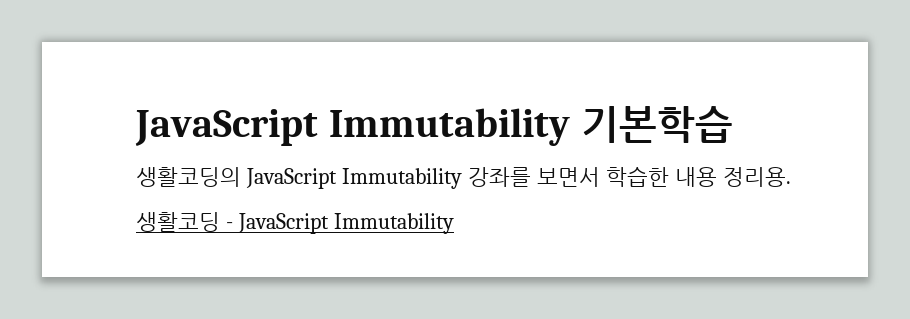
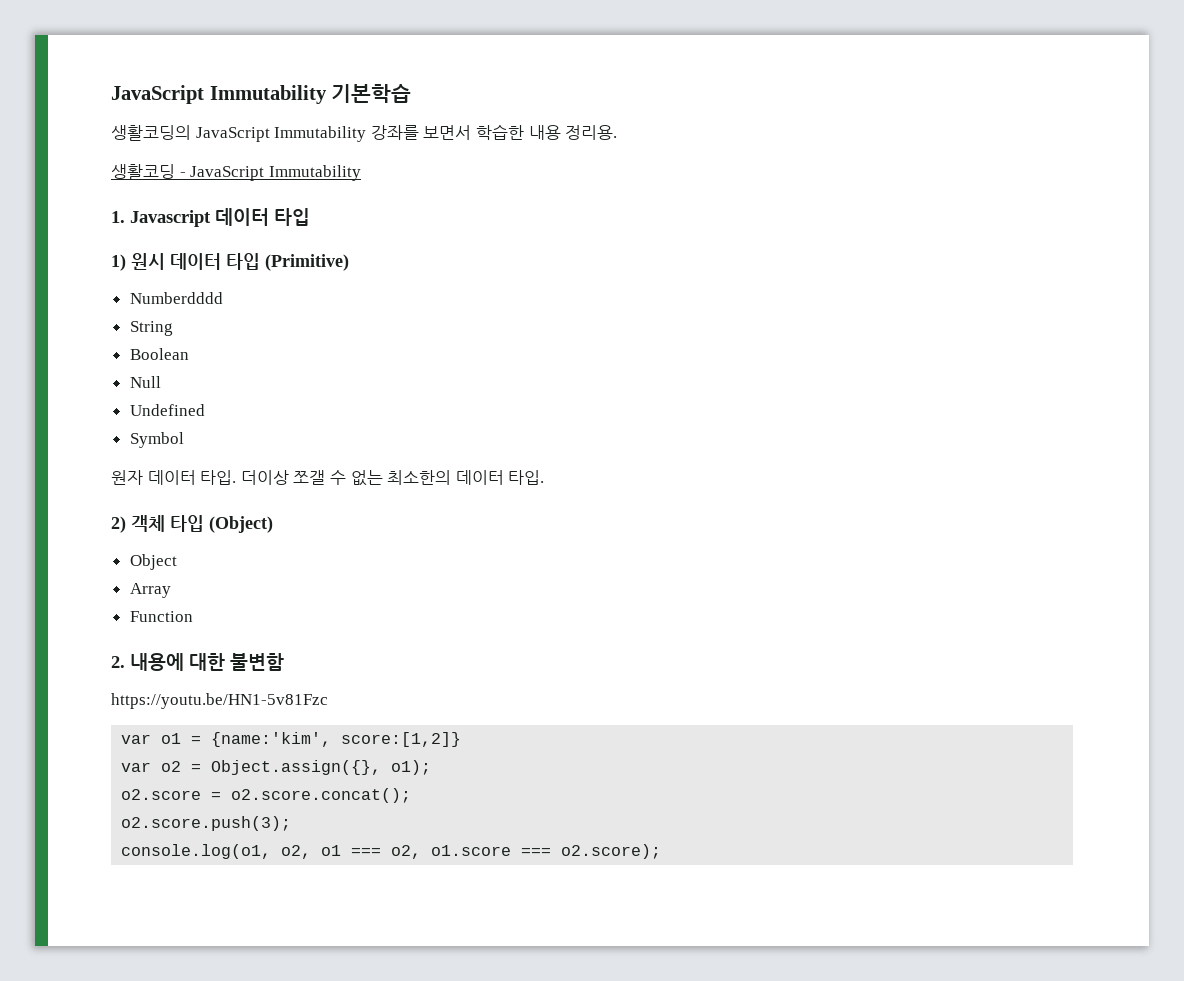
(454, 223) none -> [111,208,310,227] [111,253,349,271] [129,292,223,304] [129,321,173,336] [129,348,189,360] [129,376,161,388] [129,404,205,416] [129,432,184,448] [111,470,545,486] [111,515,273,533] [129,554,177,570] [129,583,171,598] [129,611,193,622] [111,653,284,671] [111,693,328,709] [121,732,462,747] [121,760,432,775] [121,788,412,803] [121,816,292,831] [121,844,662,859] // 1. Javascript 데이터 타입 // 1) 원시 데이터 타입 (Primitive) // Numberdddd // String // Boolean // Null // Undefined // Symbol // 원자 데이터 타입. 더이상 쪼갤 수 없는 최소한의 데이터 타입. // 2) 객체 타입 (Object) // Object // Array // Function // 2. 내용에 대한 불변함 // https://youtu.be/HN1-5v81Fzc // var o1 = {name:'kim', score:[1,2]} // var o2 = Object.assign({}, o1); // o2.score = o2.score.concat(); // o2.score.push(3); // console.log(o1, o2, o1 === o2, o1.score === o2.score);

